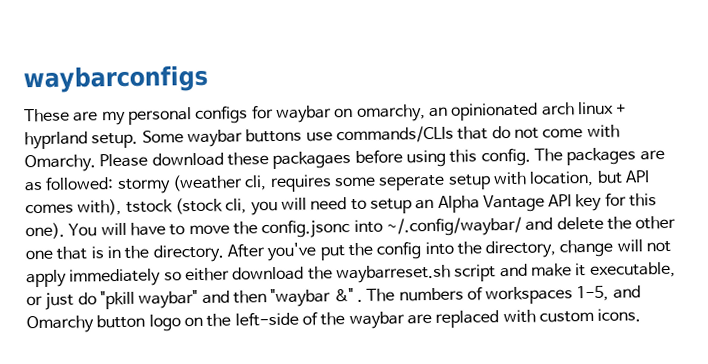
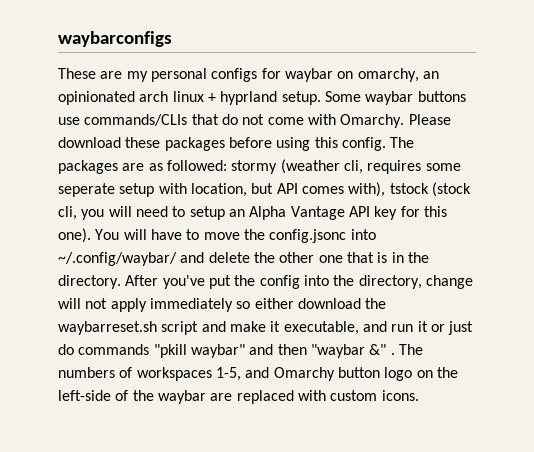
[272,151,352,170] packagaes -> [164,137,225,151] packages
(676, 270) none -> [362,321,428,332] and run it
(97, 298) none -> [78,344,150,355] commands

